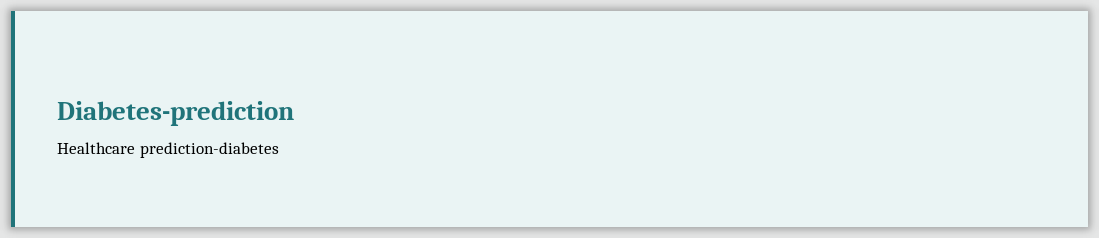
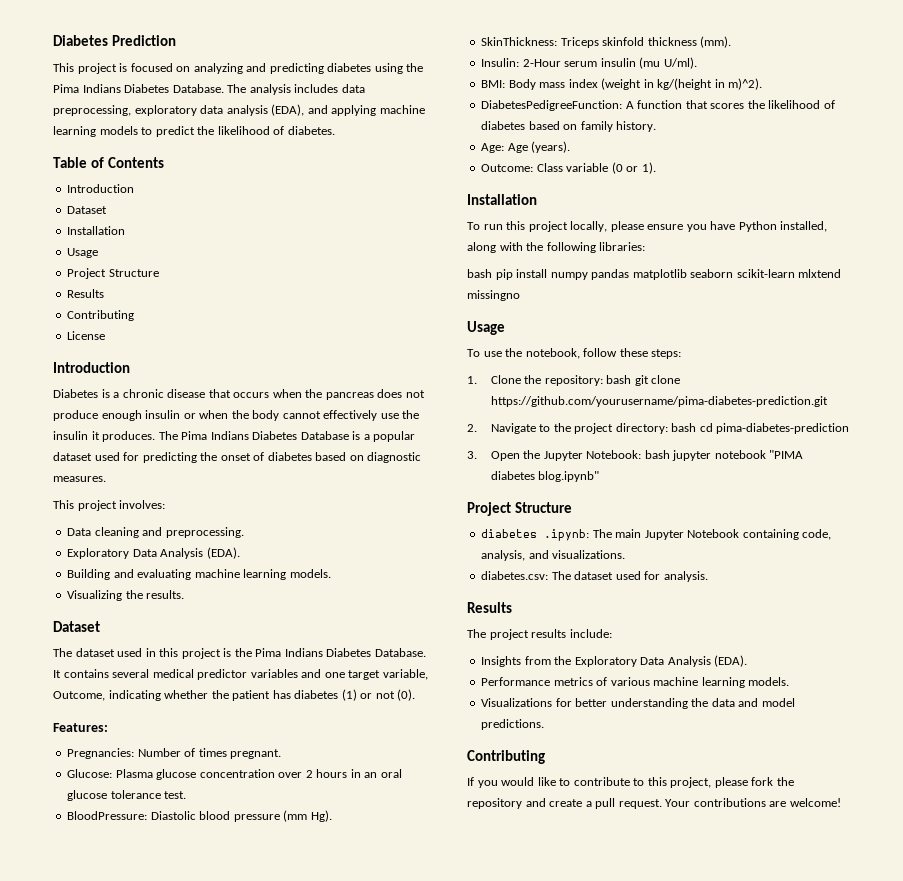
[57,101,294,126] [57,142,279,158] Diabetes-prediction // Healthcare prediction-diabetes -> [53,35,177,46] [53,63,424,74] [53,84,365,95] [53,104,425,116] [53,126,335,137] [53,157,164,168] [67,184,135,193] [67,206,108,214] [67,226,126,235] [67,248,99,258] [67,268,159,279] [67,289,105,298] [67,310,135,321] [67,331,106,340] [53,362,130,373] [53,389,425,400] [53,410,420,421] [53,431,416,442] [53,452,422,463] [53,476,106,482] [53,500,166,511] [67,527,244,538] [67,547,240,559] [67,569,331,580] [67,590,185,601] [53,621,100,632] [53,648,426,659] [53,669,428,680] [53,689,416,701] [53,723,108,732] [67,748,282,759] [67,769,402,780] [67,790,187,801] [67,810,332,822] [481,36,732,48] [481,57,697,69] [481,78,763,90] [481,100,835,111] [481,121,657,132] [481,141,571,153] [481,162,656,174] [467,194,537,205] [467,221,828,232] [467,242,646,253] [467,269,842,280] [467,290,520,301] [467,321,505,335] [467,348,682,359] [467,375,681,386] [490,396,828,407] [467,423,850,434] [467,450,804,461] [490,471,600,482] [467,502,572,516] [481,529,832,541] [481,550,626,561] [481,571,708,582] [467,602,512,613] [467,629,612,640] [481,655,748,667] [481,677,790,688] [481,698,795,709] [481,719,545,730] [467,750,545,764] [467,777,794,788] [467,798,841,809] Diabetes Prediction // This project is focused on analyzing and predicting diabetes using the Pima Indians Diabetes Database. The analysis includes data preprocessing, exploratory data analysis (EDA), and applying machine learning models to predict the likelihood of diabetes. // Table of Contents // Introduction // Dataset // Installation // Usage // Project Structure // Results // Contributing // License // Introduction // Diabetes is a chronic disease that occurs when the pancreas does not produce enough insulin or when the body cannot effectively use the insulin it produces. The Pima Indians Diabetes Database is a popular dataset used for predicting the onset of diabetes based on diagnostic measures. // This project involves: // Data cleaning and preprocessing. // Exploratory Data Analysis (EDA). // Building and evaluating machine learning models. // Visualizing the results. // Dataset // The dataset used in this project is the Pima Indians Diabetes Database. It contains several medical predictor variables and one target variable, Outcome, indicating whether the patient has diabetes (1) or not (0). // Features: // Pregnancies: Number of times pregnant. // Glucose: Plasma glucose concentration over 2 hours in an oral glucose tolerance test. // BloodPressure: Diastolic blood pressure (mm Hg). // SkinThickness: Triceps skinfold thickness (mm). // Insulin: 2-Hour serum insulin (mu U/ml). // BMI: Body mass index (weight in kg/(height in m)^2). // DiabetesPedigreeFunction: A function that scores the likelihood of diabetes based on family history. // Age: Age (years). // Outcome: Class variable (0 or 1). // Installation // To run this project locally, please ensure you have Python installed, along with the following libraries: // bash pip install numpy pandas matplotlib seaborn scikit-learn mlxtend missingno // Usage // To use the notebook, follow these steps: // 1. Clone the repository: bash git clone https://github.com/yourusername/pima-diabetes-prediction.git // 2. Navigate to the project directory: bash cd pima-diabetes-prediction // 3. Open the Jupyter Notebook: bash jupyter notebook "PIMA diabetes blog.ipynb" // Project Structure // diabetes .ipynb: The main Jupyter Notebook containing code, analysis, and visualizations. // diabetes.csv: The dataset used for analysis. // Results // The project results include: // Insights from the Exploratory Data Analysis (EDA). // Performance metrics of various machine learning models. // Visualizations for better understanding the data and model predictions. // Contributing // If you would like to contribute to this project, please fork the repository and create a pull request. Your contributions are welcome!

